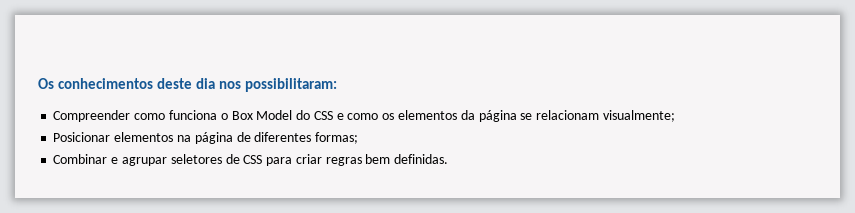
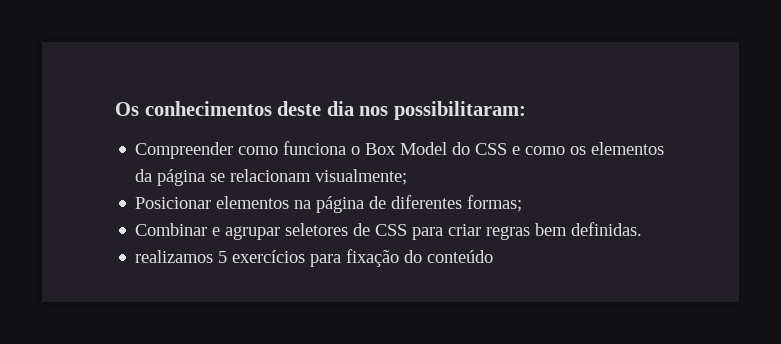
(449, 159) none -> [135,249,494,267] // realizamos 5 exercícios para fixação do conteúdo

